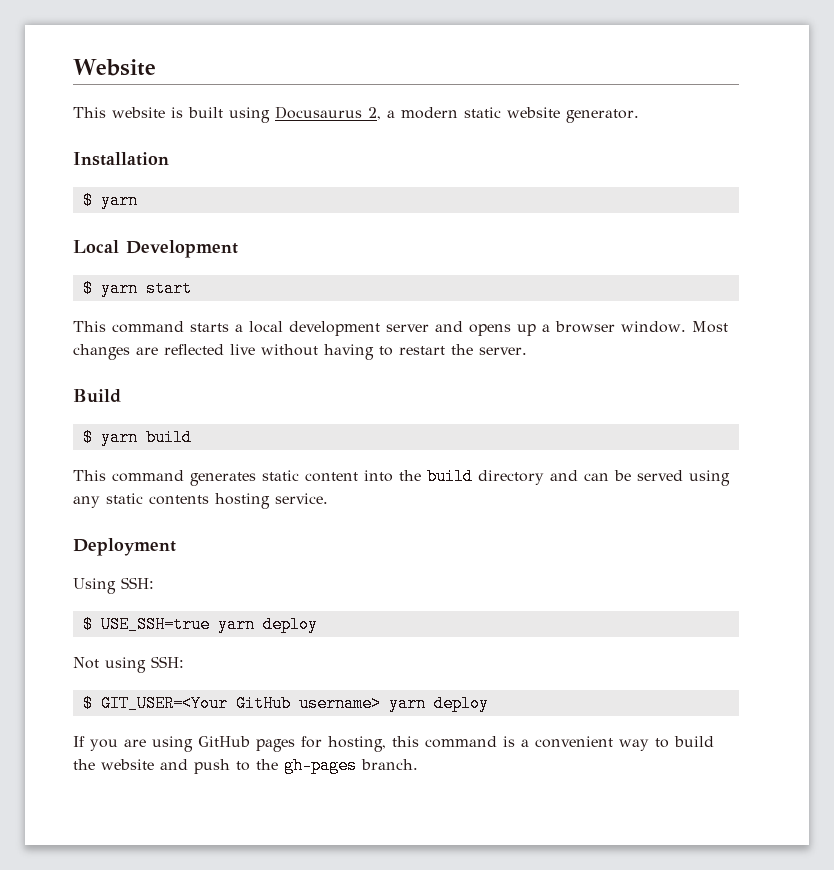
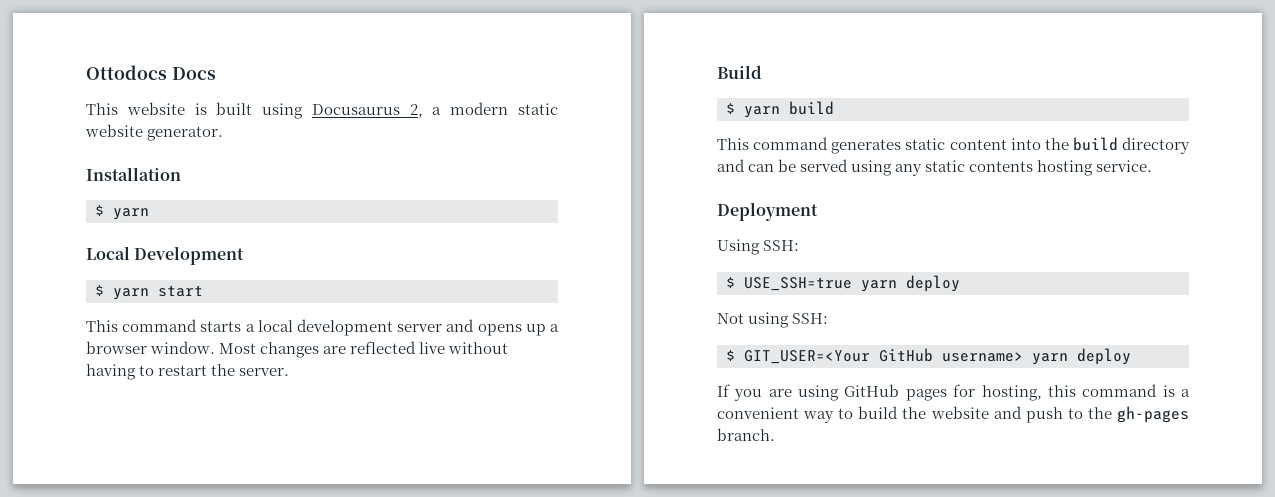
[73,59,156,76] Website -> [86,65,216,80] Ottodocs Docs

